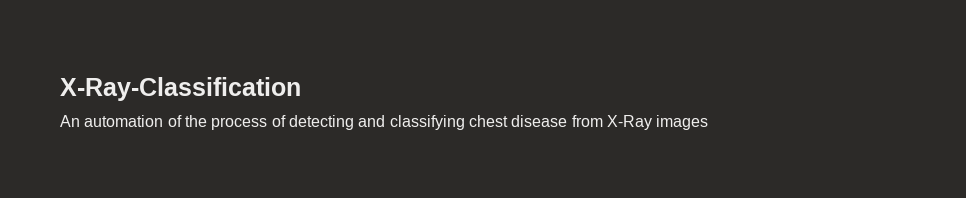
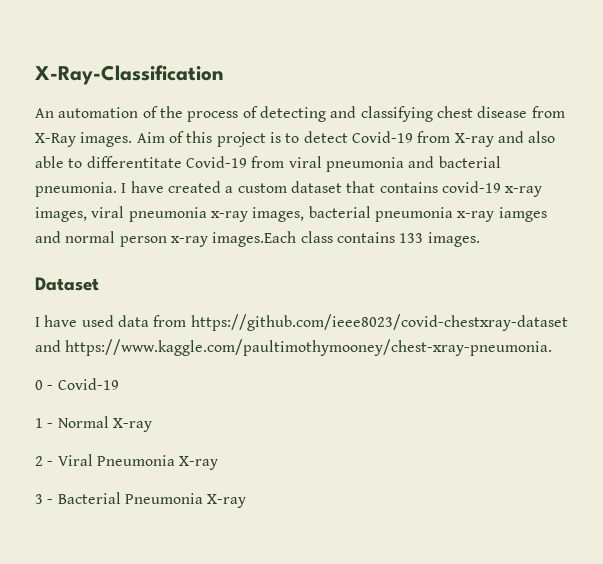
[656,115,709,130] images -> [80,131,556,147] [35,156,501,172] [35,181,543,197] [35,206,547,222] [35,231,480,247] [35,277,99,291] [35,314,568,331] [35,339,553,356] [35,378,119,390] [35,416,152,432] [35,454,219,470] [35,492,247,508] images. Aim of this project is to detect Covid-19 from X-ray and also able to differentitate Covid-19 from viral pneumonia and bacterial pneumonia. I have created a custom dataset that contains covid-19 x-ray images, viral pneumonia x-ray images, bacterial pneumonia x-ray iamges and normal person x-ray images.Each class contains 133 images. // Dataset // I have used data from https://github.com/ieee8023/covid-chestxray-dataset and https://www.kaggle.com/paultimothymooney/chest-xray-pneumonia. // 0 - Covid-19 // 1 - Normal X-ray // 2 - Viral Pneumonia X-ray // 3 - Bacterial Pneumonia X-ray

